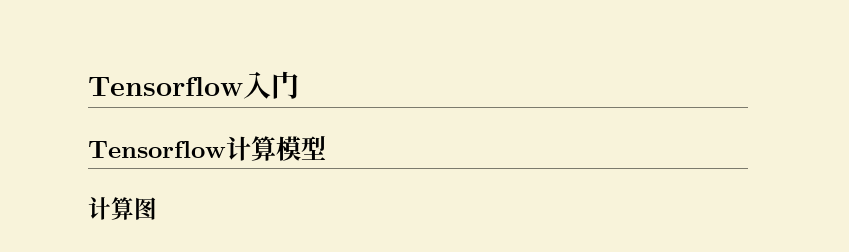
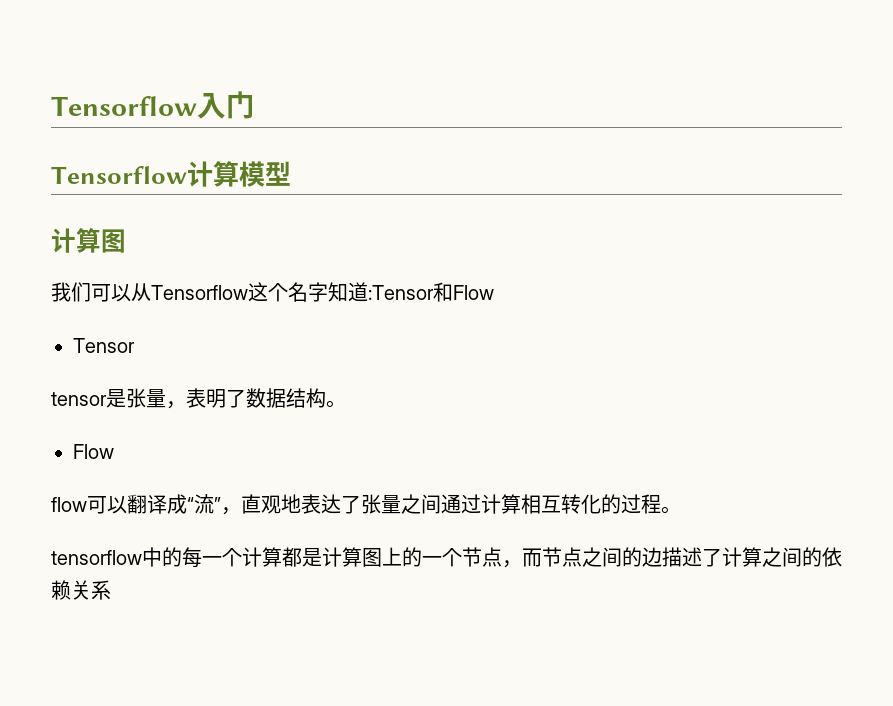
(157, 208) none -> [51,282,494,302] [73,338,135,353] [51,388,346,409] [73,444,114,459] [51,494,681,515] [51,547,842,568] [51,580,111,600] // 我们可以从Tensorflow这个名字知道:Tensor和Flow // Tensor // tensor是张量，表明了数据结构。 // Flow // flow可以翻译成“流”，直观地表达了张量之间通过计算相互转化的过程。 // tensorflow中的每一个计算都是计算图上的一个节点，而节点之间的边描述了计算之间的依赖关系

